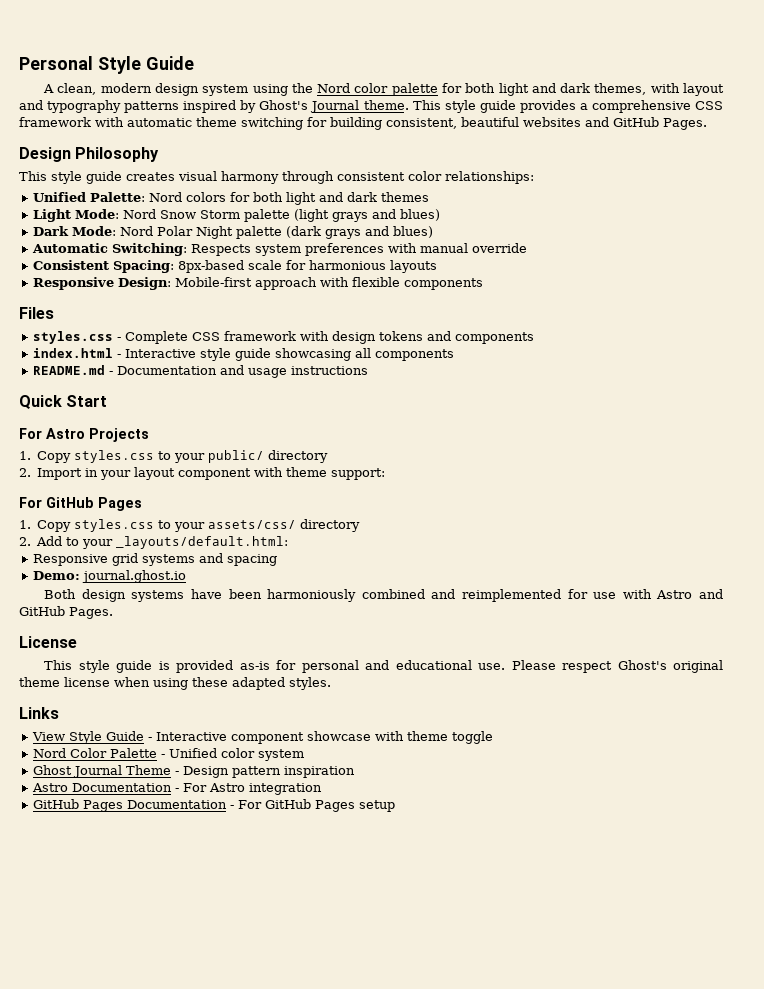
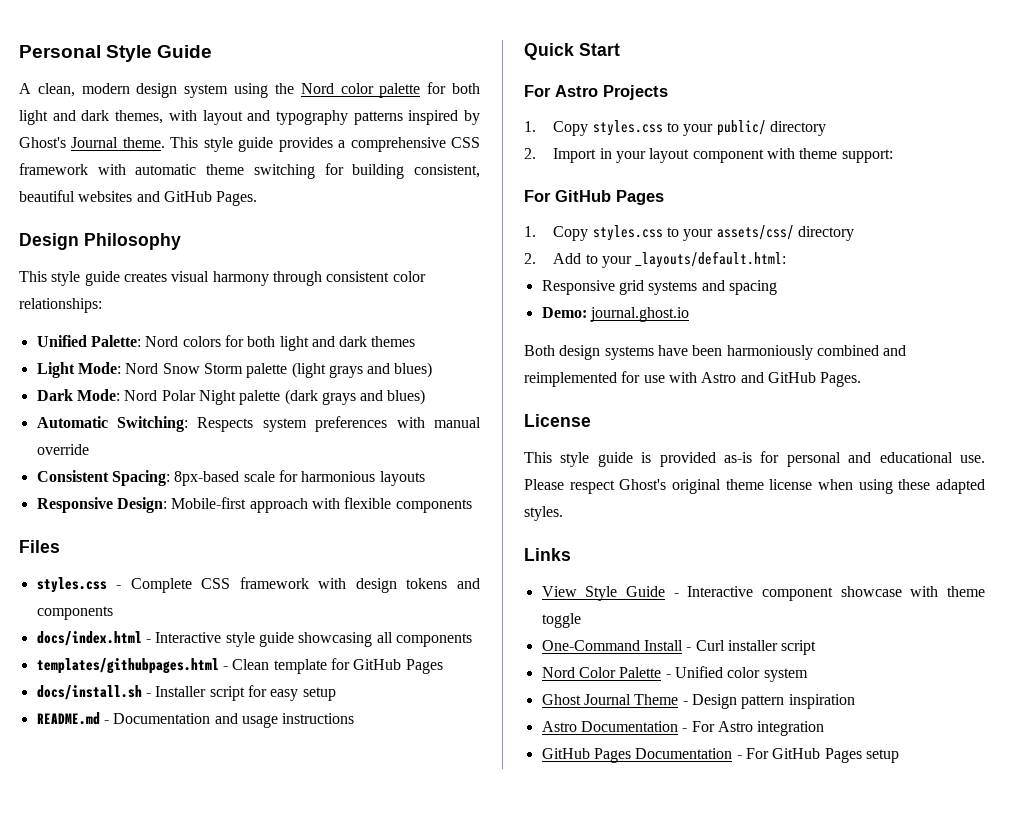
[32,348,113,358] index.html -> [36,631,142,646] docs/index.html
(454, 355) none -> [36,658,443,674] [36,685,336,701] // templates/githubpages.html - Clean template for GitHub Pages // docs/install.sh - Installer script for easy setup
(493, 737) none -> [541,640,817,655] // One-Command Install - Curl installer script

